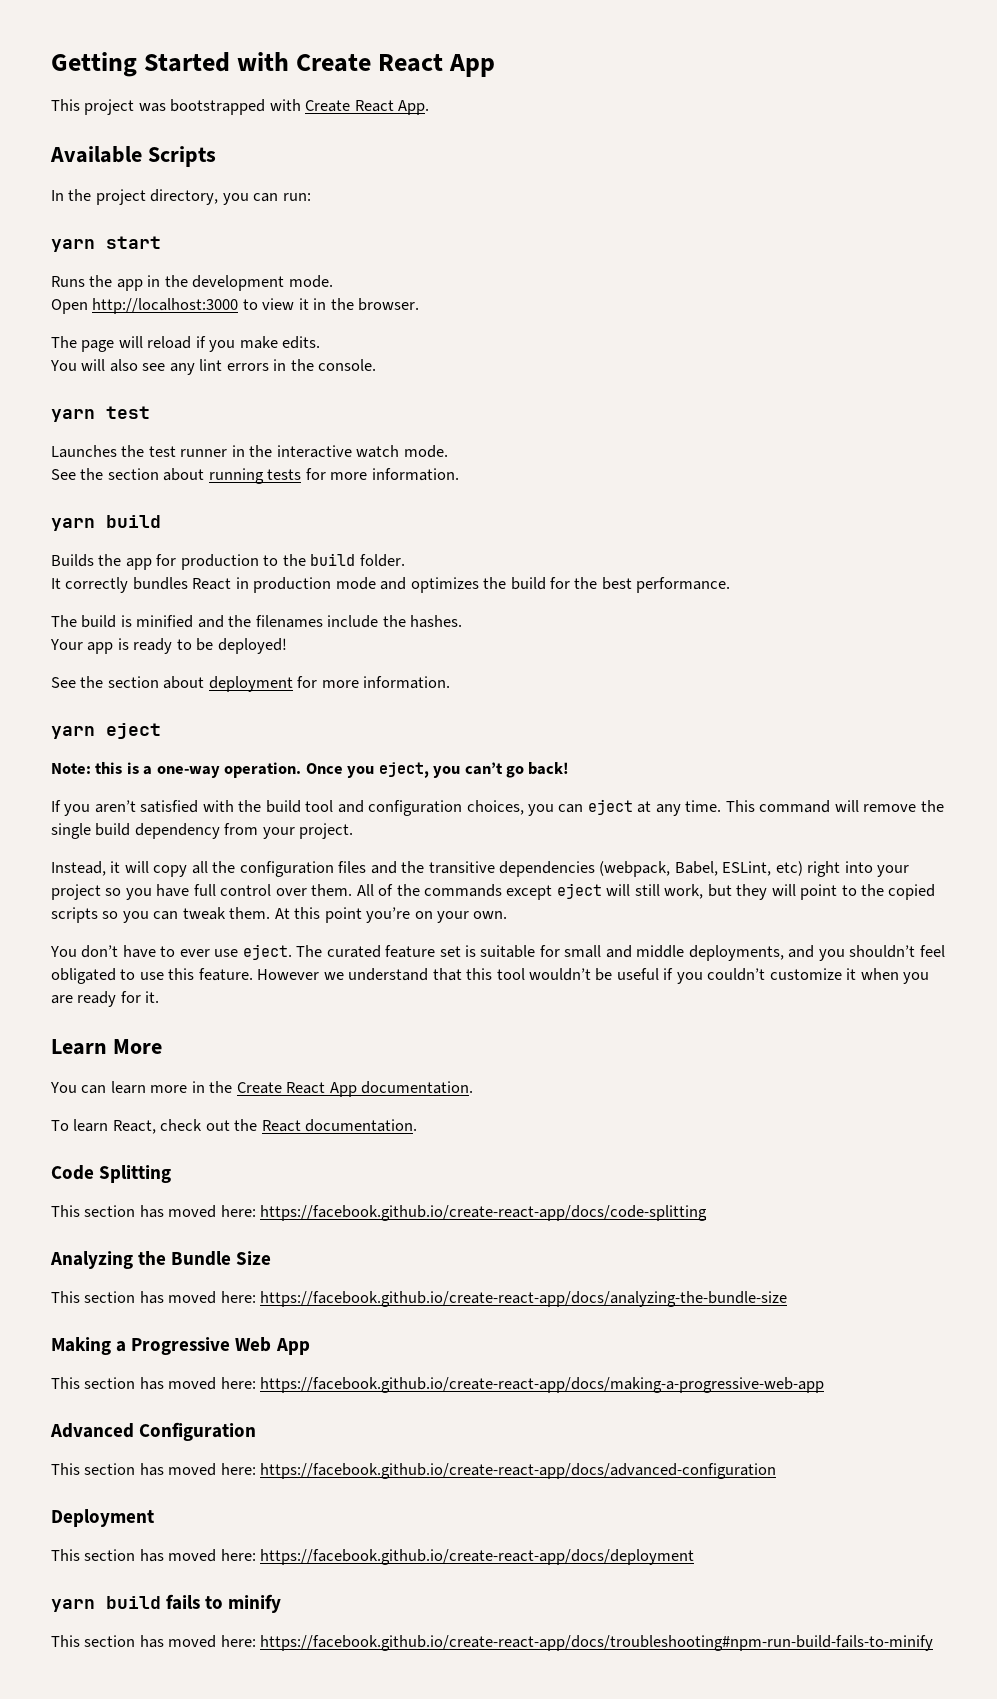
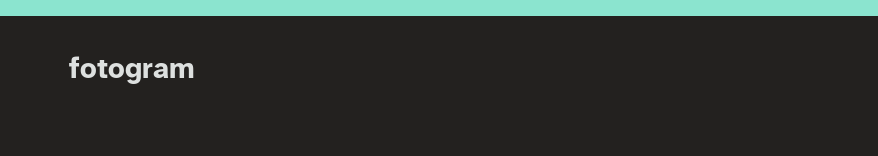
[51,52,496,77] [51,99,430,115] [50,146,216,167] [51,189,311,205] [51,236,161,252] [51,275,333,291] [51,298,420,314] [51,336,321,352] [50,359,377,375] [51,406,150,422] [51,445,448,458] [51,468,459,484] [51,515,161,531] [51,553,405,570] [51,577,731,593] [51,615,463,628] [50,638,287,654] [51,676,451,692] [51,723,161,739] [51,762,570,778] [51,799,944,816] [51,823,354,839] [51,861,910,877] [51,883,936,900] [51,907,508,923] [50,944,945,961] [51,968,930,984] [51,991,160,1007] [51,1039,162,1055] [50,1081,474,1097] [51,1119,418,1134] [51,1165,172,1183] [51,1205,708,1221] [50,1251,272,1269] [51,1291,788,1307] [51,1337,310,1355] [51,1377,825,1393] [50,1422,257,1441] [51,1463,777,1479] [51,1509,154,1527] [51,1549,695,1565] [51,1594,282,1613] [51,1635,934,1651] Getting Started with Create React App // This project was bootstrapped with Create React App. // Available Scripts // In the project directory, you can run: // yarn start // Runs the app in the development mode. // Open http://localhost:3000 to view it in the browser. // The page will reload if you make edits. // You will also see any lint errors in the console. // yarn test // Launches the test runner in the interactive watch mode. // See the section about running tests for more information. // yarn build // Builds the app for production to the build folder. // It correctly bundles React in production mode and optimizes the build for the best performance. // The build is minified and the filenames include the hashes. // Your app is ready to be deployed! // See the section about deployment for more information. // yarn eject // Note: this is a one-way operation. Once you eject, you can’t go back! // If you aren’t satisfied with the build tool and configuration choices, you can eject at any time. This command will remove the single build dependency from your project. // Instead, it will copy all the configuration files and the transitive dependencies (webpack, Babel, ESLint, etc) right into your project so you have full control over them. All of the commands except eject will still work, but they will point to the copied scripts so you can tweak them. At this point you’re on your own. // You don’t have to ever use eject. The curated feature set is suitable for small and middle deployments, and you shouldn’t feel obligated to use this feature. However we understand that this tool wouldn’t be useful if you couldn’t customize it when you are ready for it. // Learn More // You can learn more in the Create React App documentation. // To learn React, check out the React documentation. // Code Splitting // This section has moved here: https://facebook.github.io/create-react-app/docs/code-splitting // Analyzing the Bundle Size // This section has moved here: https://facebook.github.io/create-react-app/docs/analyzing-the-bundle-size // Making a Progressive Web App // This section has moved here: https://facebook.github.io/create-react-app/docs/making-a-progressive-web-app // Advanced Configuration // This section has moved here: https://facebook.github.io/create-react-app/docs/advanced-configuration // Deployment // This section has moved here: https://facebook.github.io/create-react-app/docs/deployment // yarn build fails to minify // This section has moved here: https://facebook.github.io/create-react-app/docs/troubleshooting#npm-run-build-fails-to-minify -> [69,56,195,84] fotogram

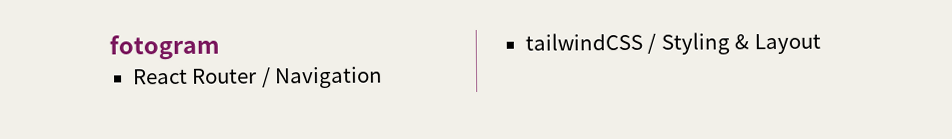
(195, 70) none -> [131,66,384,89] [524,32,821,55] // React Router / Navigation // tailwindCSS / Styling & Layout

